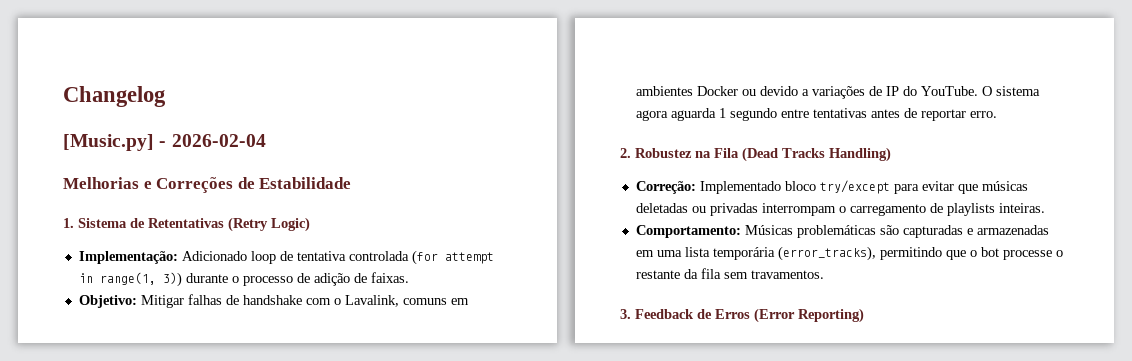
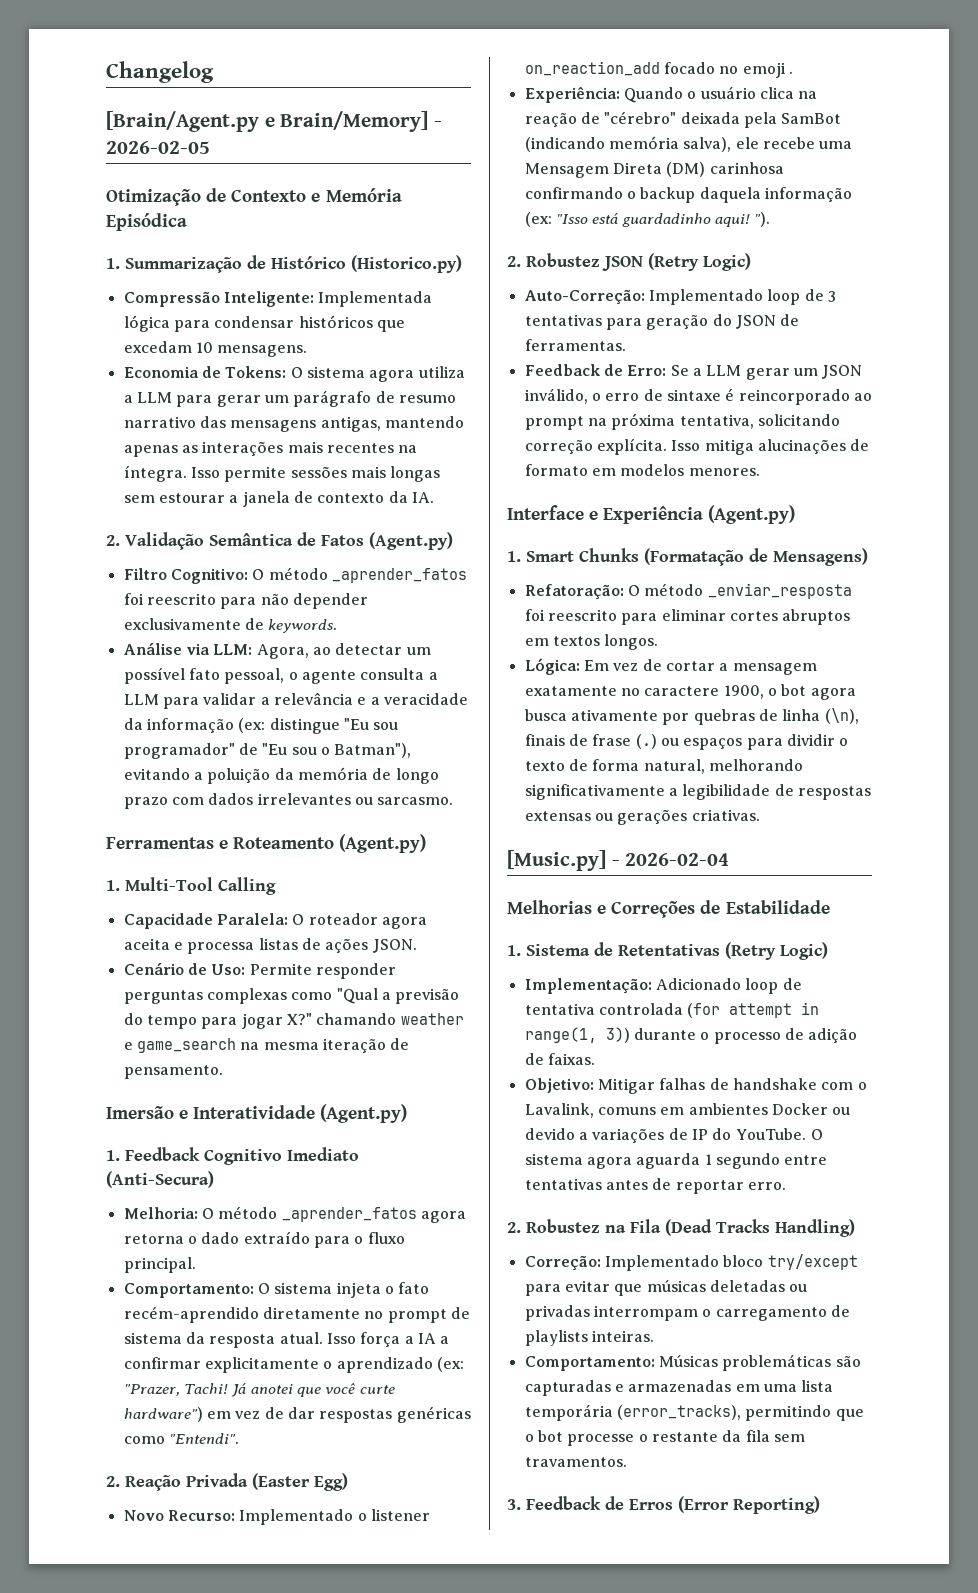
(166, 96) none -> [106,111,443,132] [106,141,210,154] [106,188,402,206] [106,213,187,231] [106,255,462,273] [123,291,433,307] [123,315,405,332] [123,341,308,357] [123,366,465,382] [123,390,456,407] [123,416,464,432] [123,441,418,457] [123,465,441,482] [123,491,434,507] [106,532,453,550] [123,567,467,584] [123,593,368,609] [123,618,338,633] [123,642,431,659] [123,667,438,684] [123,692,468,709] [123,718,399,734] [123,743,412,759] [123,767,439,784] [123,793,454,809] [106,834,427,853] [106,877,276,895] [123,913,427,929] [123,938,417,954] [123,962,396,979] [123,988,460,1004] [123,1013,464,1029] [123,1038,410,1053] [123,1065,223,1079] [106,1104,408,1123] [106,1147,359,1165] [106,1171,214,1188] [123,1206,466,1223] [123,1231,405,1248] [123,1257,196,1273] [123,1282,430,1298] [123,1306,470,1323] [123,1332,450,1348] [123,1357,464,1373] [123,1383,395,1397] [123,1406,471,1423] [123,1433,239,1444] [106,1473,348,1491] [123,1509,430,1525] [524,61,793,78] [524,86,818,103] [524,111,842,128] [524,136,853,152] [524,162,784,178] [524,187,852,203] [524,212,771,227] [507,253,751,271] [524,289,836,305] [524,314,800,330] [524,339,626,351] [524,364,863,380] [524,388,872,405] [524,413,840,430] [524,438,870,455] [524,464,760,476] [507,505,796,524] [507,548,868,566] [524,583,852,600] [524,609,851,625] [524,634,659,650] [524,658,817,675] [524,684,856,700] [524,708,859,725] [524,734,849,750] [524,759,803,774] [524,784,871,800] [524,809,760,825] // [Brain/Agent.py e Brain/Memory] - 2026-02-05 // Otimização de Contexto e Memória Episódica // 1. Summarização de Histórico (Historico.py) // Compressão Inteligente: Implementada lógica para condensar históricos que excedam 10 mensagens. // Economia de Tokens: O sistema agora utiliza a LLM para gerar um parágrafo de resumo narrativo das mensagens antigas, mantendo apenas as interações mais recentes na íntegra. Isso permite sessões mais longas sem estourar a janela de contexto da IA. // 2. Validação Semântica de Fatos (Agent.py) // Filtro Cognitivo: O método _aprender_fatos foi reescrito para não depender exclusivamente de keywords. // Análise via LLM: Agora, ao detectar um possível fato pessoal, o agente consulta a LLM para validar a relevância e a veracidade da informação (ex: distingue "Eu sou programador" de "Eu sou o Batman"), evitando a poluição da memória de longo prazo com dados irrelevantes ou sarcasmo. // Ferramentas e Roteamento (Agent.py) // 1. Multi-Tool Calling // Capacidade Paralela: O roteador agora aceita e processa listas de ações JSON. // Cenário de Uso: Permite responder perguntas complexas como "Qual a previsão do tempo para jogar X?" chamando weather e game_search na mesma iteração de pensamento. // Imersão e Interatividade (Agent.py) // 1. Feedback Cognitivo Imediato (Anti-Secura) // Melhoria: O método _aprender_fatos agora retorna o dado extraído para o fluxo principal. // Comportamento: O sistema injeta o fato recém-aprendido diretamente no prompt de sistema da resposta atual. Isso força a IA a confirmar explicitamente o aprendizado (ex: "Prazer, Tachi! Já anotei que você curte hardware") em vez de dar respostas genéricas como "Entendi". // 2. Reação Privada (Easter Egg) // Novo Recurso: Implementado o listener on_reaction_add focado no emoji . // Experiência: Quando o usuário clica na reação de "cérebro" deixada pela SamBot (indicando memória salva), ele recebe uma Mensagem Direta (DM) carinhosa confirmando o backup daquela informação (ex: "Isso está guardadinho aqui! "). // 2. Robustez JSON (Retry Logic) // Auto-Correção: Implementado loop de 3 tentativas para geração do JSON de ferramentas. // Feedback de Erro: Se a LLM gerar um JSON inválido, o erro de sintaxe é reincorporado ao prompt na próxima tentativa, solicitando correção explícita. Isso mitiga alucinações de formato em modelos menores. // Interface e Experiência (Agent.py) // 1. Smart Chunks (Formatação de Mensagens) // Refatoração: O método _enviar_resposta foi reescrito para eliminar cortes abruptos em textos longos. // Lógica: Em vez de cortar a mensagem exatamente no caractere 1900, o bot agora busca ativamente por quebras de linha (\n), finais de frase (.) ou espaços para dividir o texto de forma natural, melhorando significativamente a legibilidade de respostas extensas ou gerações criativas.

